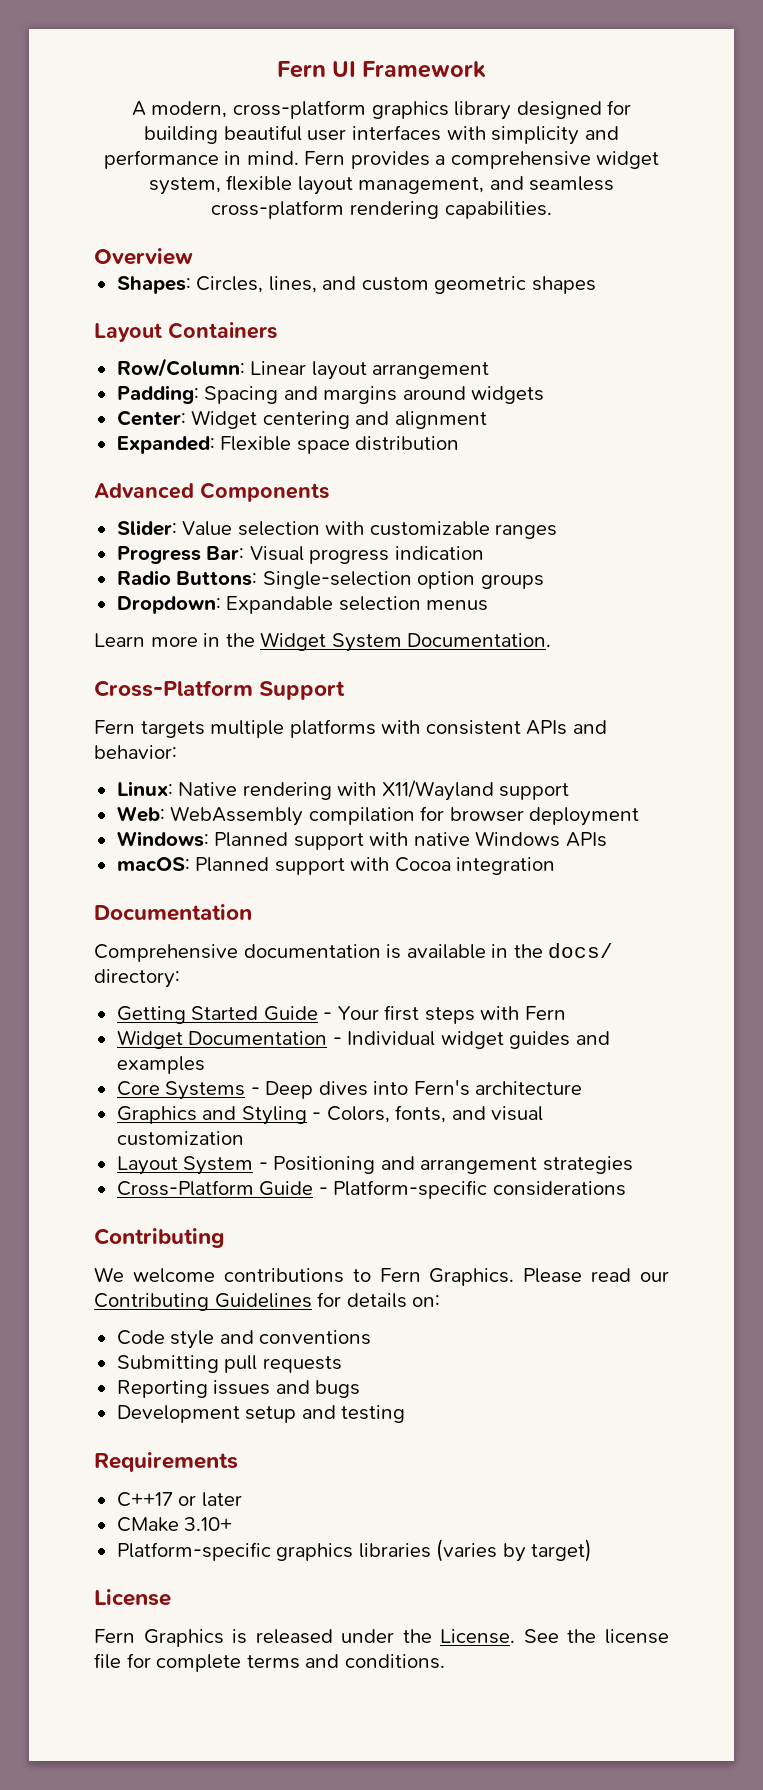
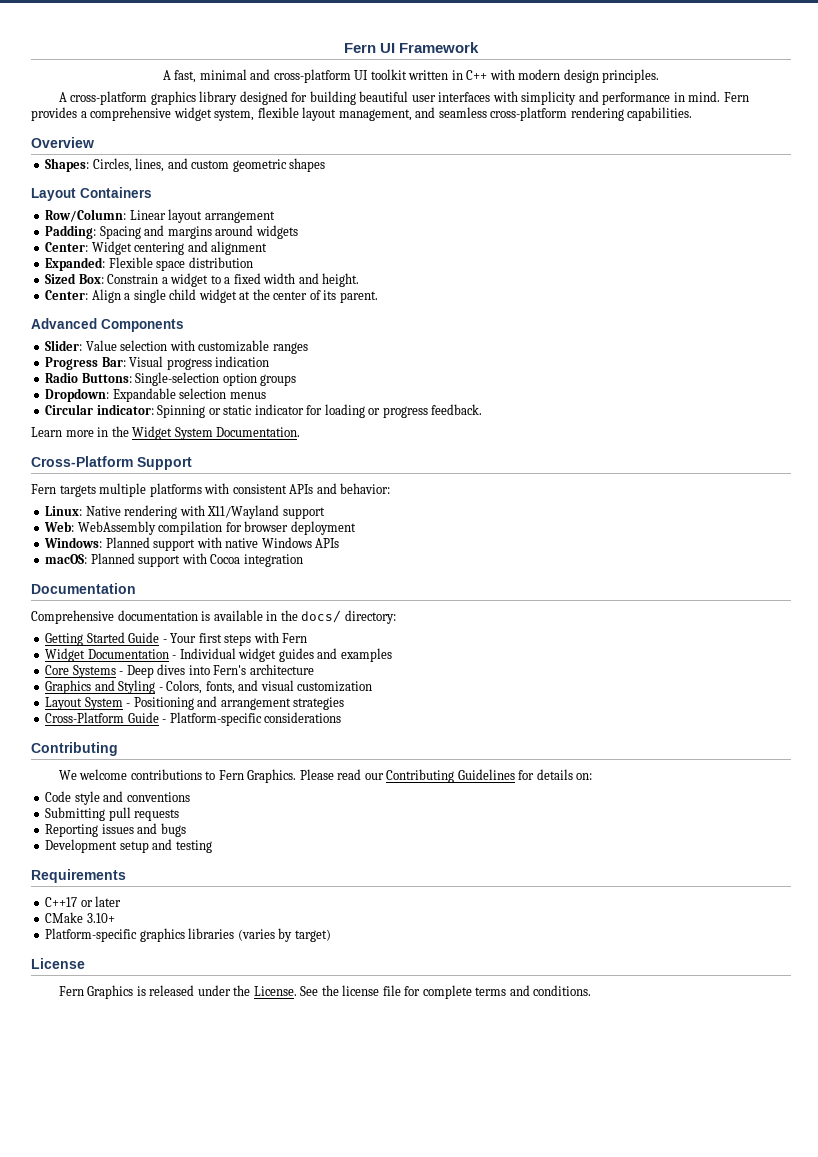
[151,101,228,118] modern, -> [174,69,660,83] [58,92,67,102] fast, minimal and cross-platform UI toolkit written in C++ with modern design principles. // A
(460, 443) none -> [45,273,360,287] [45,289,378,303] // Sized Box: Constrain a widget to a fixed width and height. // Center: Align a single child widget at the center of its parent.
(489, 605) none -> [45,404,483,418] // Circular indicator: Spinning or static indicator for loading or progress feedback.

